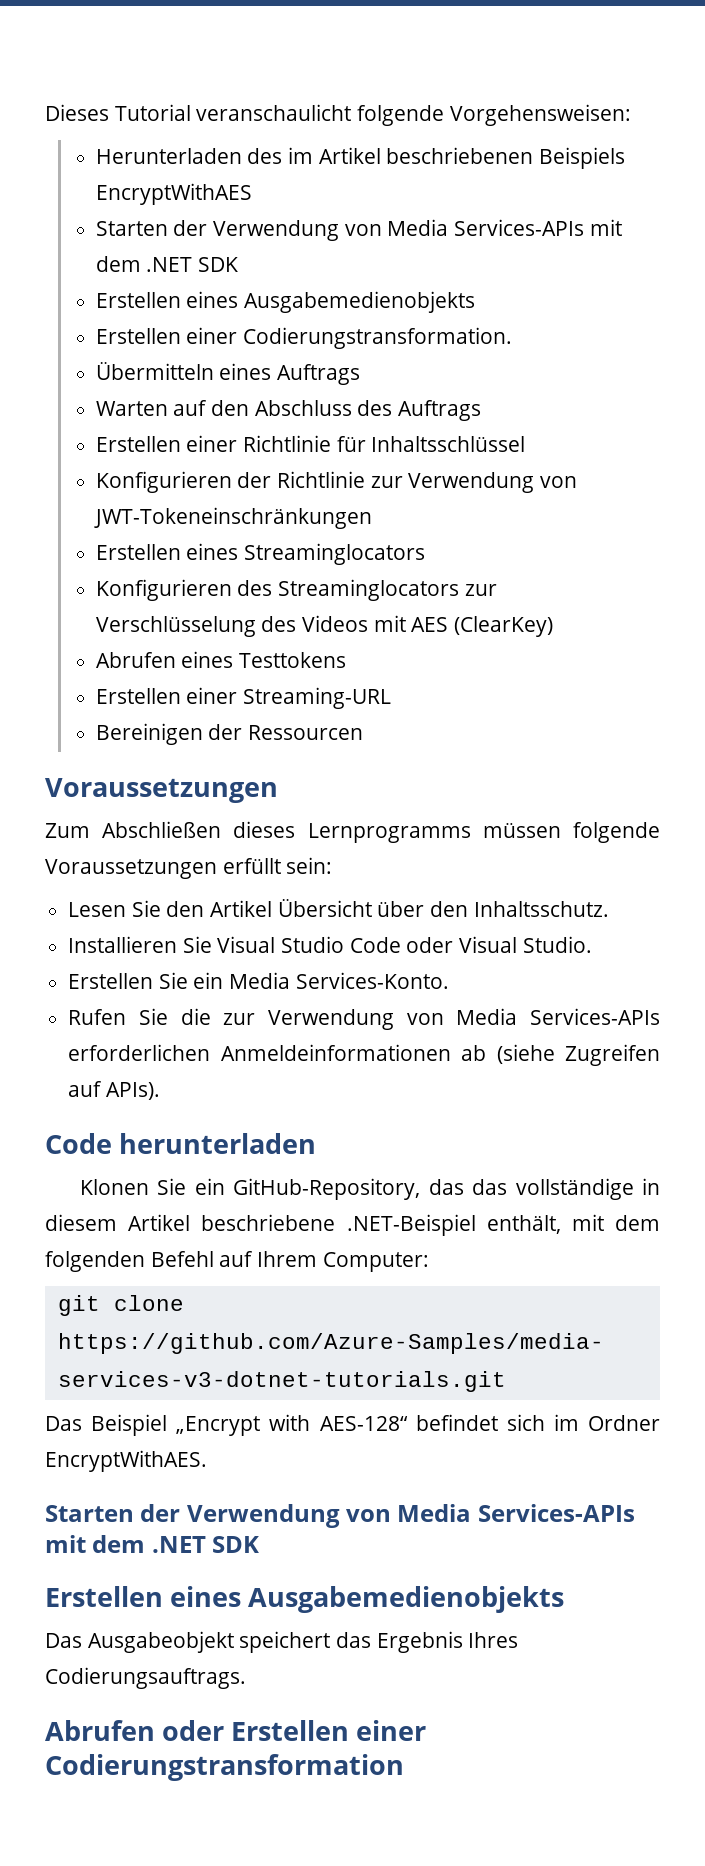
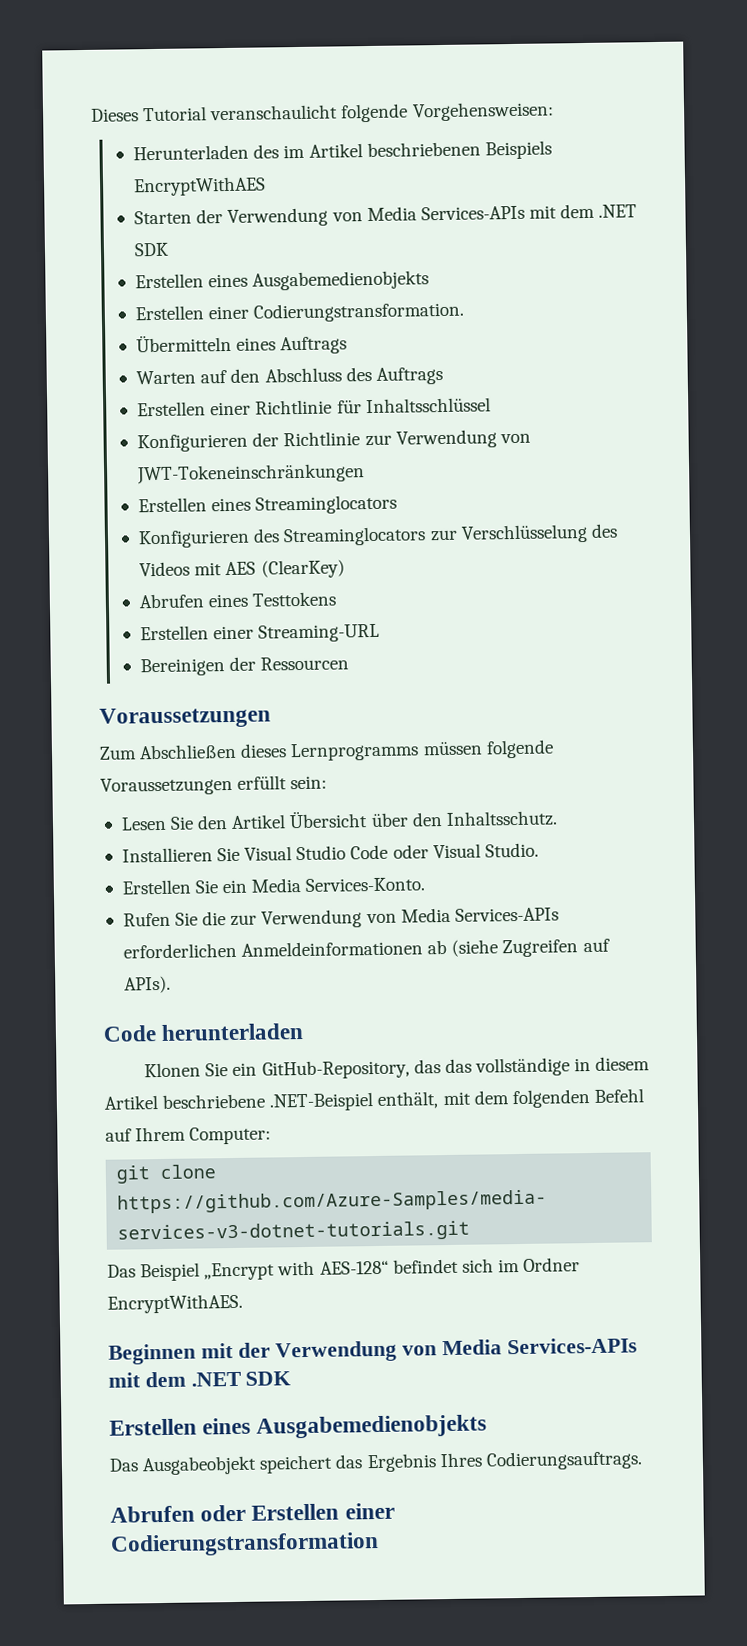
[45,1505,134,1522] Starten -> [108,1343,234,1365] Beginnen mit

